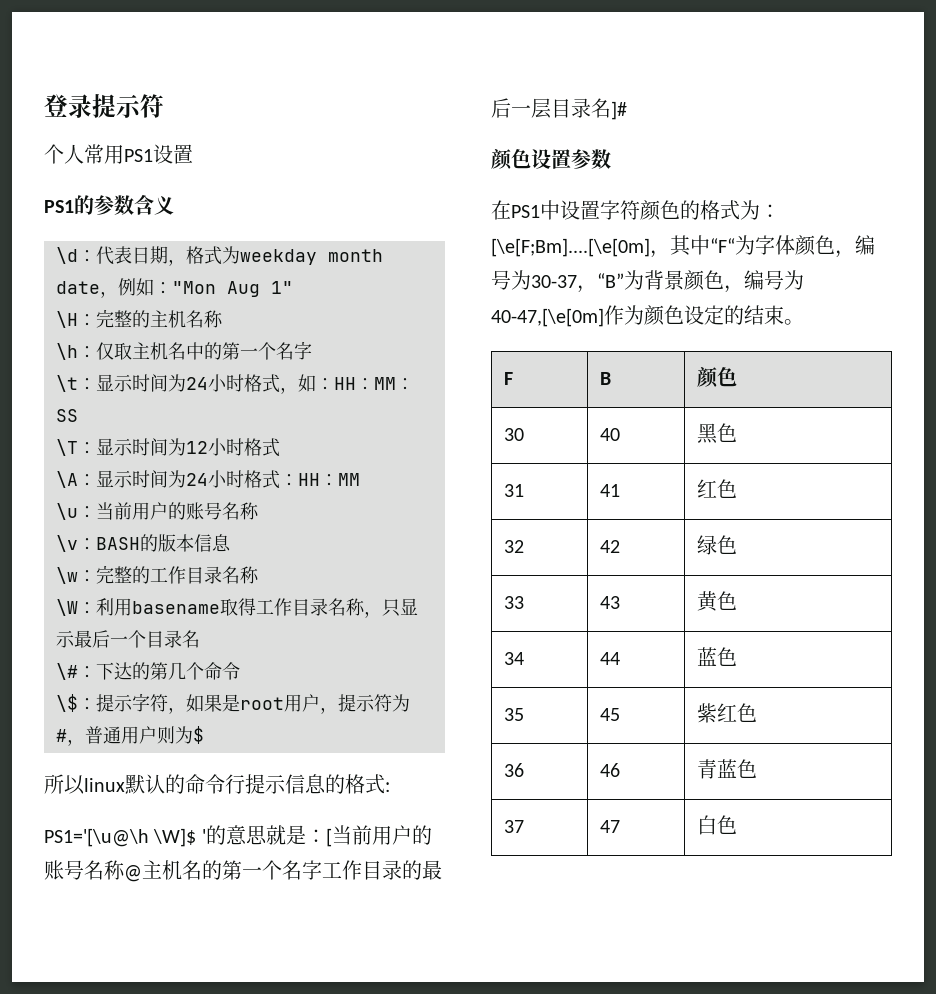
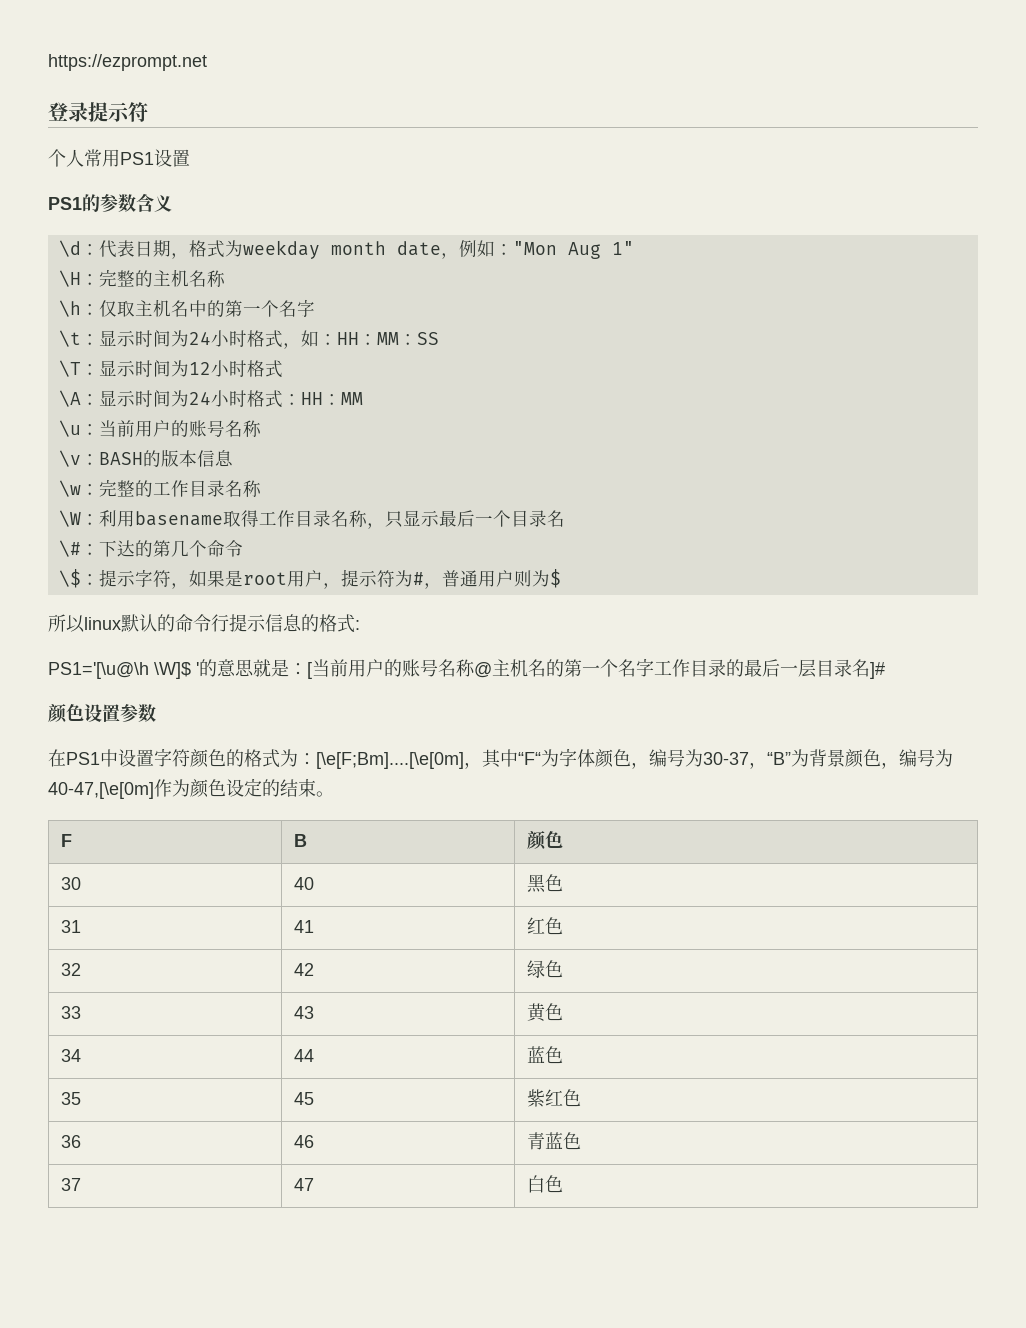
(44, 106) none -> [48,54,207,71] https://ezprompt.net //

